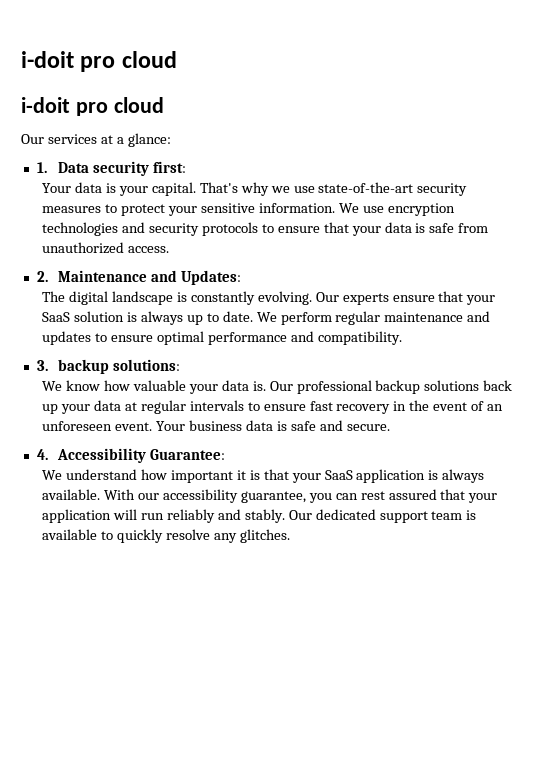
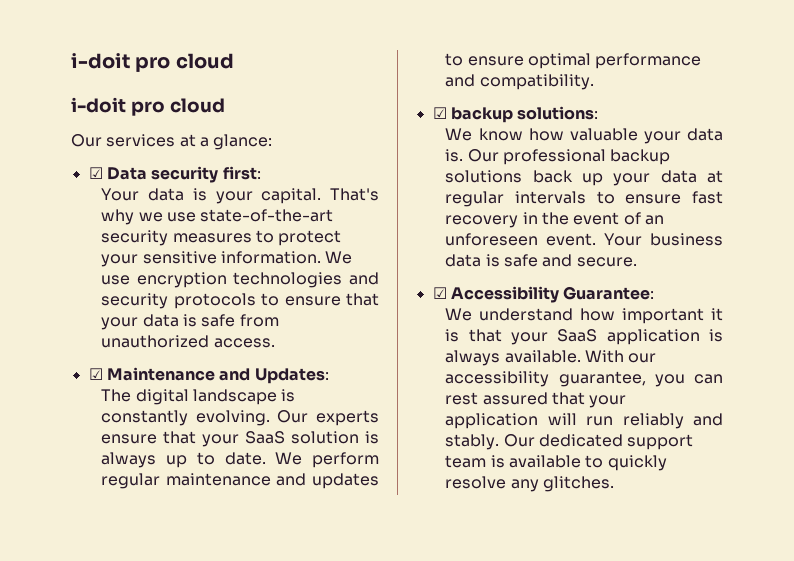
[36,162,47,173] 1. -> [88,167,103,179] ☑
[36,271,48,282] 2. -> [88,368,103,380] ☑
[36,360,48,371] 3. -> [432,107,447,119] ☑
[36,449,48,460] 4. -> [432,287,447,299] ☑

